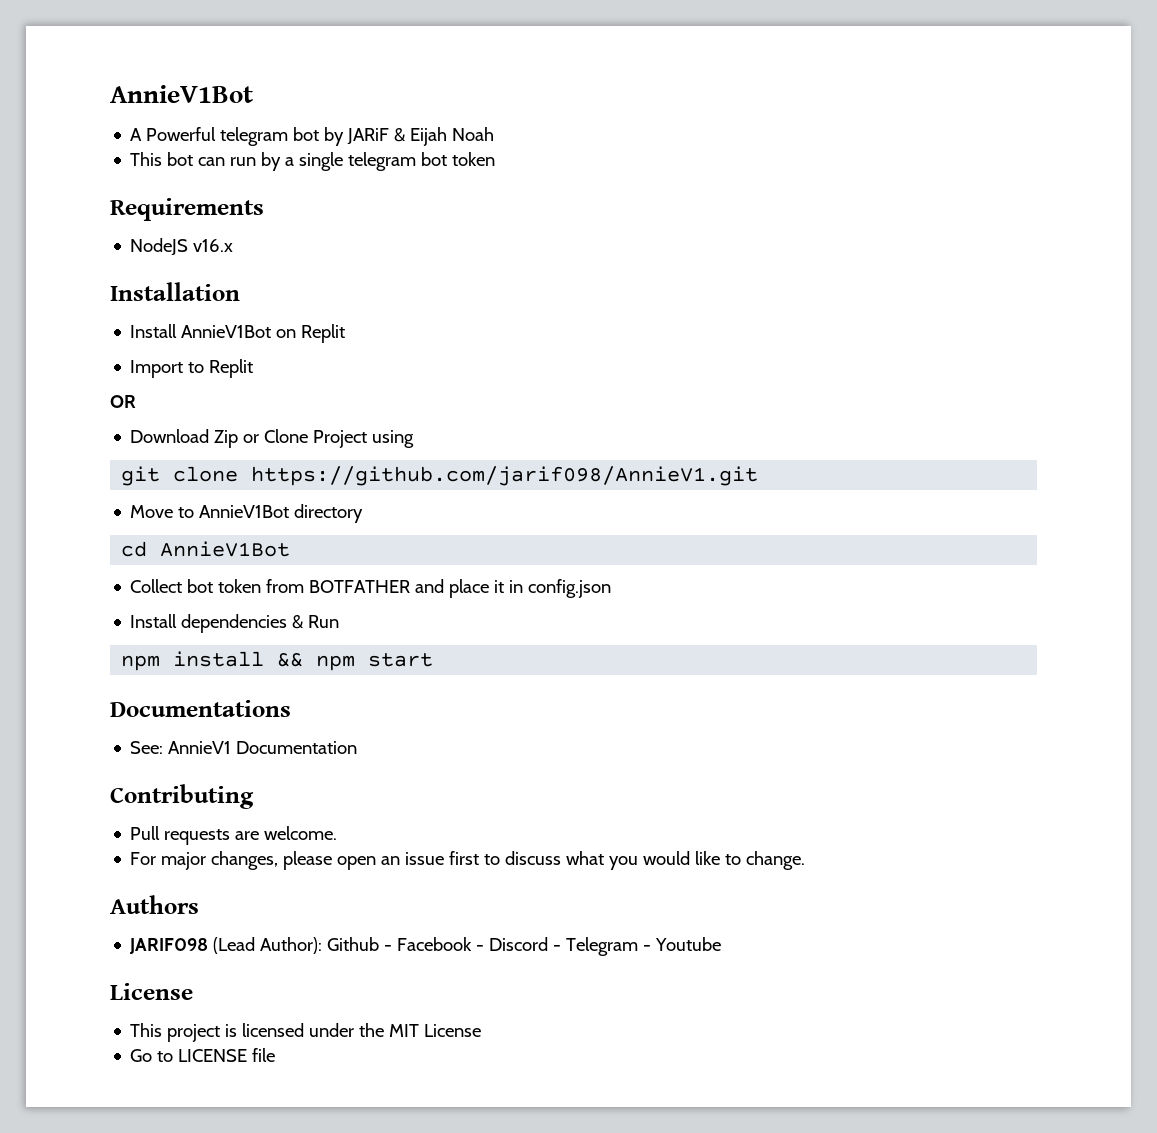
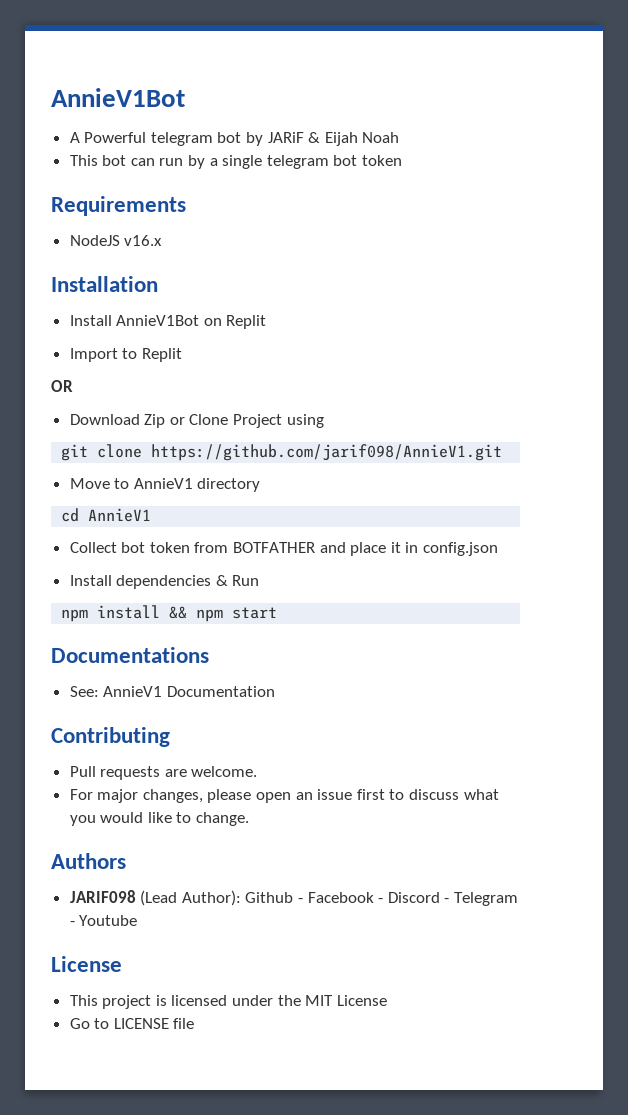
[199,505,290,518] AnnieV1Bot -> [133,478,193,489] AnnieV1
[160,541,291,557] AnnieV1Bot -> [88,508,152,522] AnnieV1

